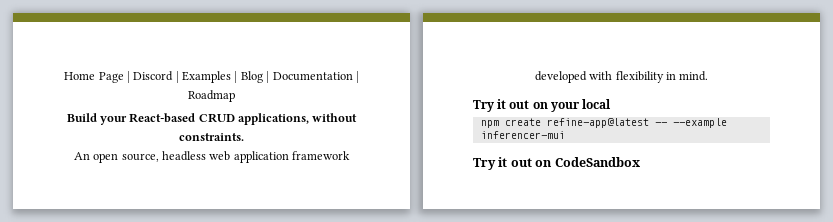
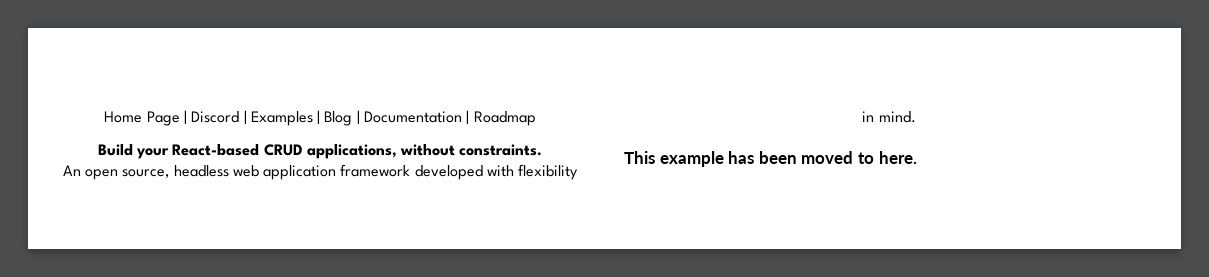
[473,99,612,112] [480,118,727,128] [480,131,565,139] [473,157,640,170] Try it out on your local // npm create refine-app@latest -- --example inferencer-mui // Try it out on CodeSandbox -> [624,151,917,167] This example has been moved to here.

